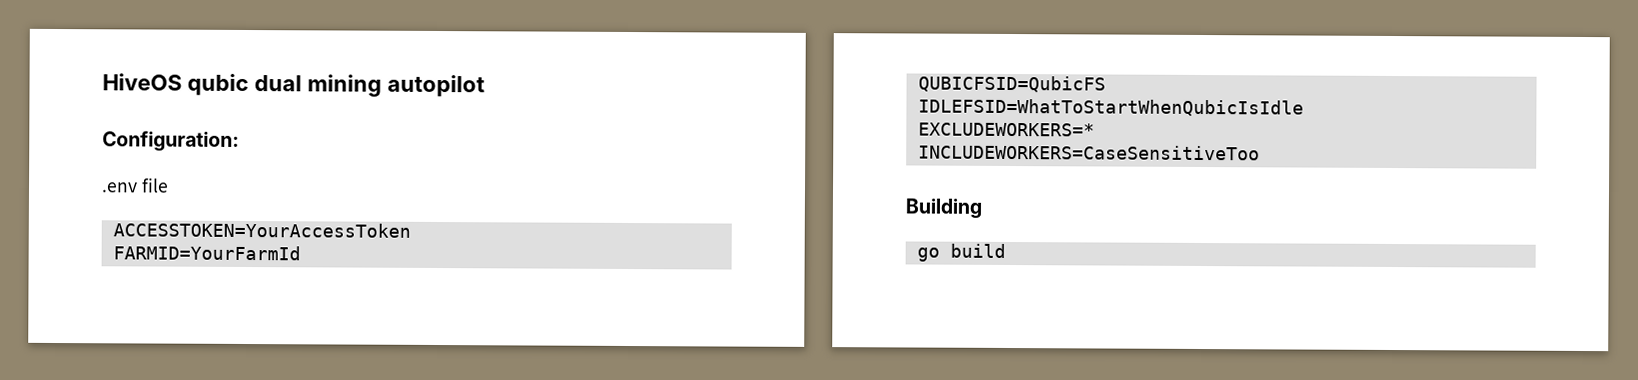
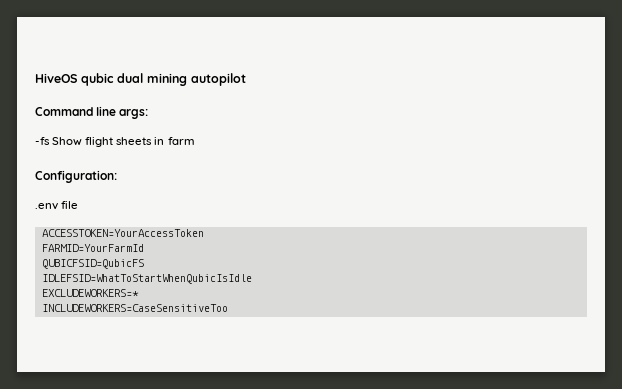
(485, 86) none -> [35,106,149,119] [35,137,195,147] // Command line args: // -fs Show flight sheets in farm
[905,198,982,219] [916,243,1006,262] // Building // go build -> (228, 308) none

